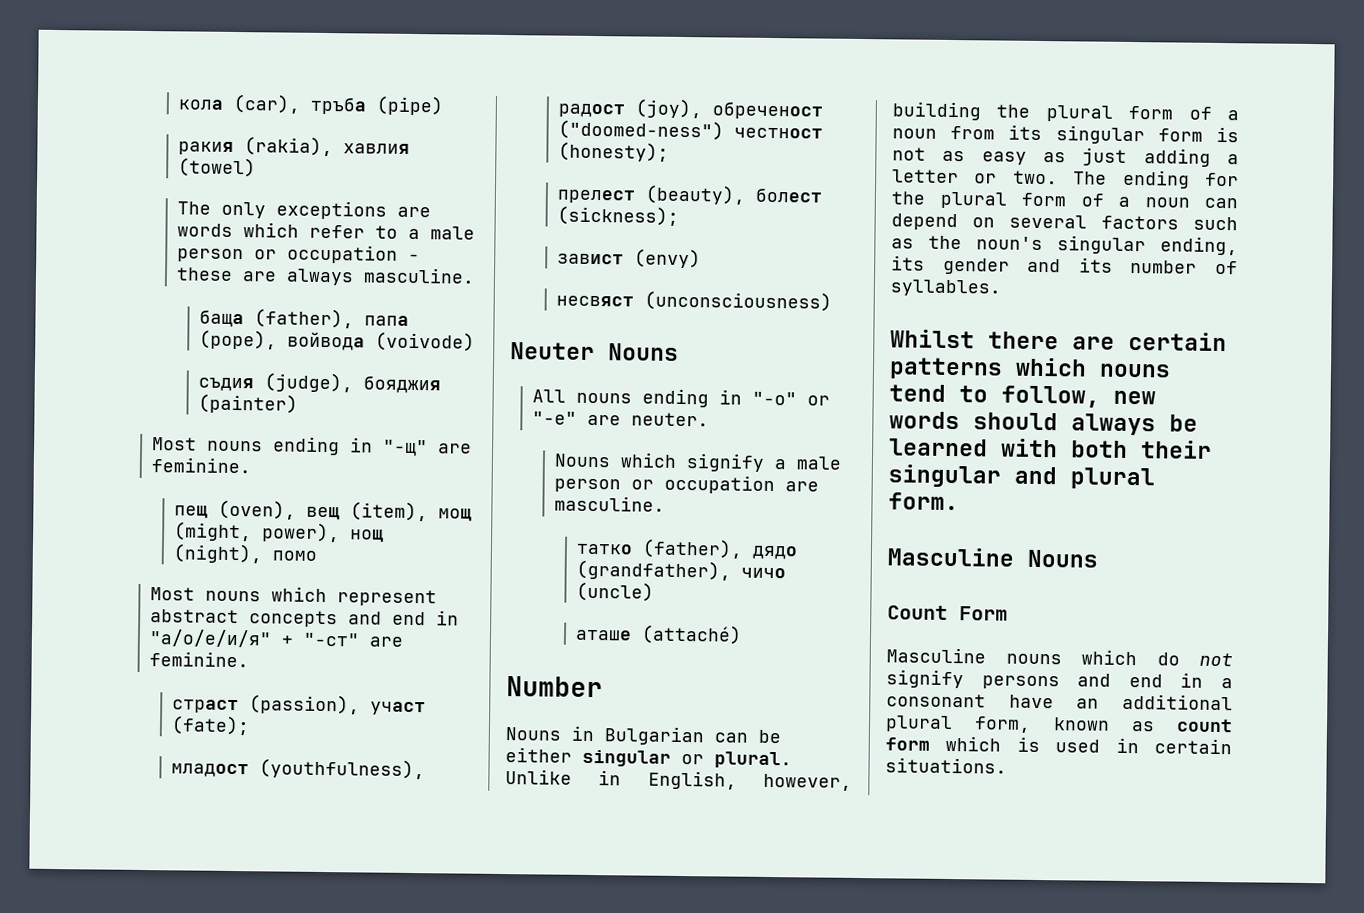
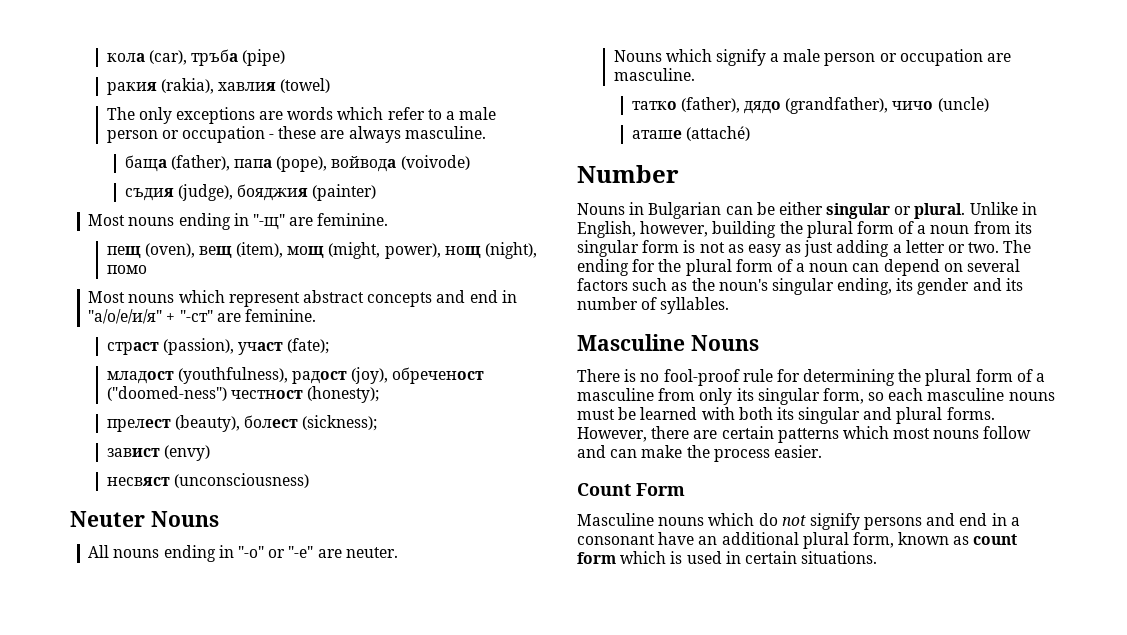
[890,329,975,349] Whilst -> [577,334,759,351] [577,369,1046,386] [577,388,1055,405] [577,407,995,424] [577,427,647,442] Masculine Nouns // There is no fool-proof rule for determining the plural form of a masculine from only its singular form, so each masculine nouns must be learned with both its singular and plural forms. However,
[1099,363,1171,378] [889,384,1156,408] [889,411,1198,436] [889,438,1212,459] [888,464,1155,490] [888,492,959,511] [887,547,1098,568] nouns tend to follow, new words should always be learned with both their singular and plural form. // Masculine Nouns -> [893,426,1032,439] [577,445,822,462] most nouns follow and can make the process easier.

